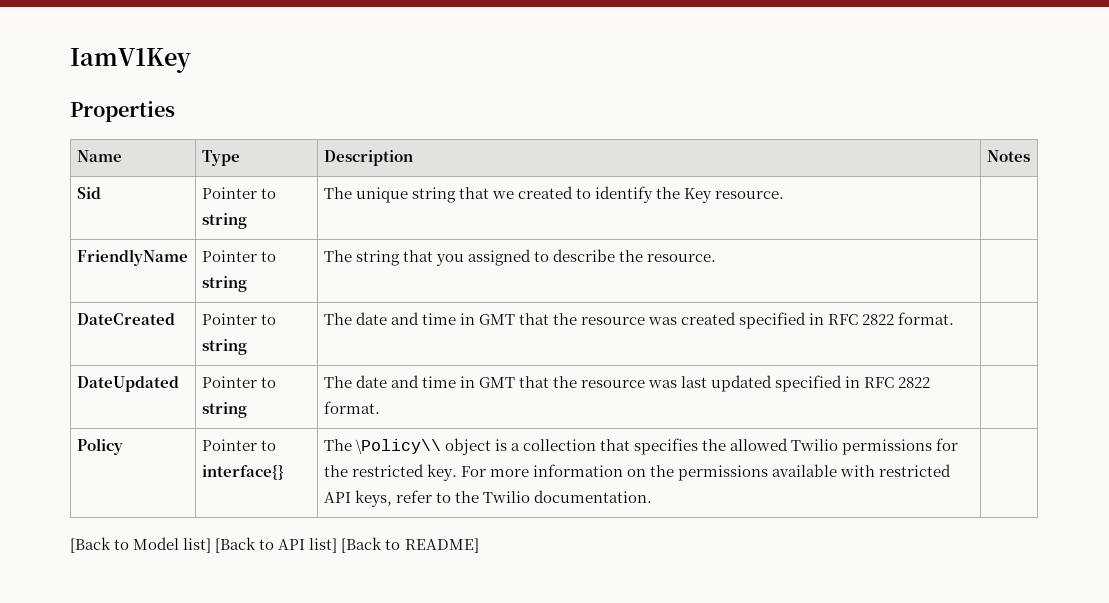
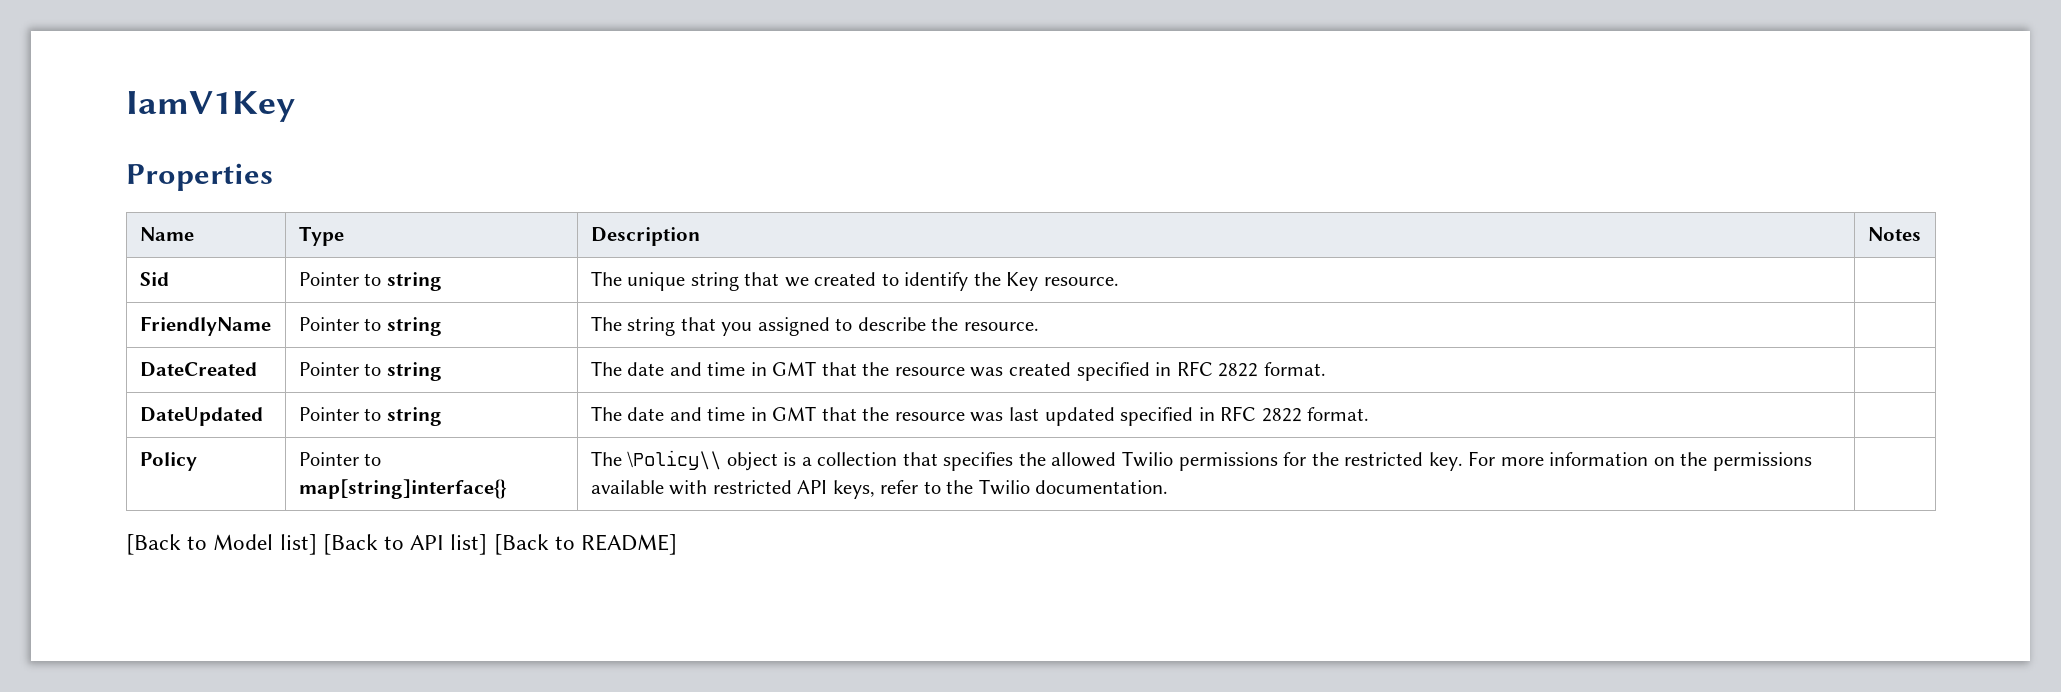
[201,465,284,480] interface{} -> [298,479,507,499] map[string]interface{}

